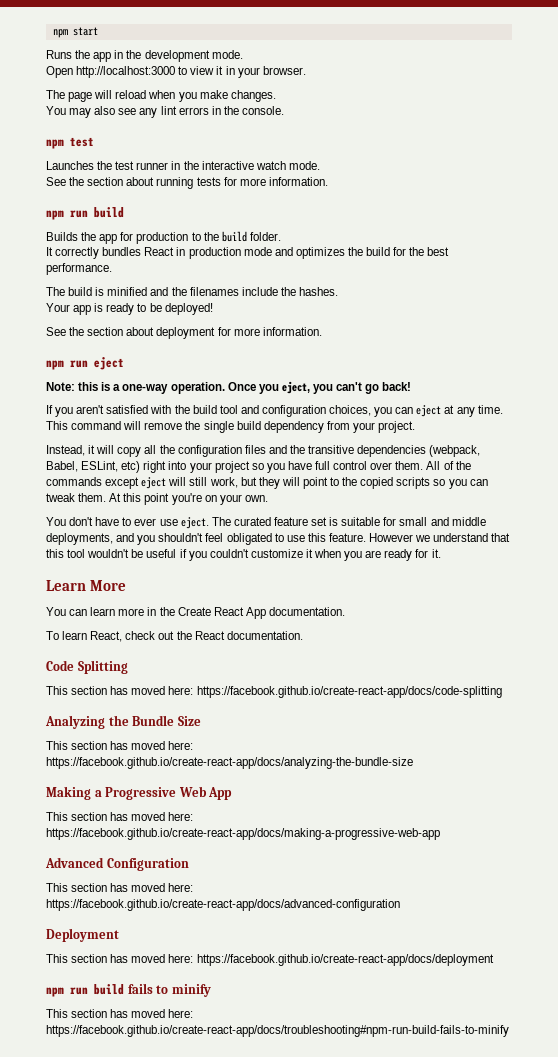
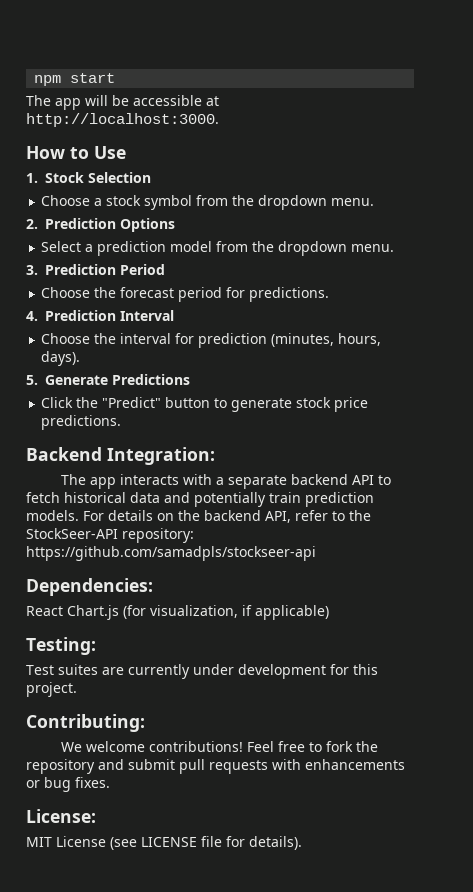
[46,50,243,62] [46,66,306,78] [46,90,276,102] [46,106,284,118] [46,137,94,149] [46,161,320,170] [46,177,328,189] [46,207,124,220] [46,231,281,244] [46,247,450,259] [46,263,112,275] [46,287,338,296] [46,303,213,315] [46,327,322,339] [46,357,124,370] [46,381,412,394] [46,405,503,417] [46,421,416,433] [46,445,481,457] [46,461,471,473] [46,477,488,489] [46,493,268,505] [46,517,486,529] [46,533,511,545] [46,549,441,561] [46,580,126,591] [46,607,345,619] [46,631,303,642] [46,660,128,674] [46,686,502,698] [45,715,201,729] [46,741,194,750] [46,757,413,769] [46,786,233,800] [46,812,194,821] [46,828,440,840] [45,857,189,871] [46,883,194,892] [46,899,400,911] [46,928,119,942] [46,954,494,966] [46,983,211,997] [46,1009,194,1018] [46,1025,509,1037] Runs the app in the development mode. // Open http://localhost:3000 to view it in your browser. // The page will reload when you make changes. // You may also see any lint errors in the console. // npm test // Launches the test runner in the interactive watch mode. // See the section about running tests for more information. // npm run build // Builds the app for production to the build folder. // It correctly bundles React in production mode and optimizes the build for the best performance. // The build is minified and the filenames include the hashes. // Your app is ready to be deployed! // See the section about deployment for more information. // npm run eject // Note: this is a one-way operation. Once you eject, you can't go back! // If you aren't satisfied with the build tool and configuration choices, you can eject at any time. This command will remove the single build dependency from your project. // Instead, it will copy all the configuration files and the transitive dependencies (webpack, Babel, ESLint, etc) right into your project so you have full control over them. All of the commands except eject will still work, but they will point to the copied scripts so you can tweak them. At this point you're on your own. // You don't have to ever use eject. The curated feature set is suitable for small and middle deployments, and you shouldn't feel obligated to use this feature. However we understand that this tool wouldn't be useful if you couldn't customize it when you are ready for it. // Learn More // You can learn more in the Create React App documentation. // To learn React, check out the React documentation. // Code Splitting // This section has moved here: https://facebook.github.io/create-react-app/docs/code-splitting // Analyzing the Bundle Size // This section has moved here: https://facebook.github.io/create-react-app/docs/analyzing-the-bundle-size // Making a Progressive Web App // This section has moved here: https://facebook.github.io/create-react-app/docs/making-a-progressive-web-app // Advanced Configuration // This section has moved here: https://facebook.github.io/create-react-app/docs/advanced-configuration // Deployment // This section has moved here: https://facebook.github.io/create-react-app/docs/deployment // npm run build fails to minify // This section has moved here: https://facebook.github.io/create-react-app/docs/troubleshooting#npm-run-build-fails-to-minify -> [26,95,219,110] [26,113,219,127] [26,146,126,159] [26,172,151,183] [41,195,375,210] [26,218,175,232] [41,241,395,256] [26,264,165,275] [41,287,330,302] [26,310,174,321] [41,333,382,348] [41,351,81,366] [26,374,190,385] [41,397,369,412] [41,415,122,430] [26,447,215,465] [61,474,392,489] [26,492,374,507] [26,510,371,523] [26,528,194,543] [26,546,316,561] [26,578,153,596] [26,605,329,620] [26,637,96,655] [26,664,378,679] [26,682,77,697] [26,714,145,732] [61,741,379,752] [26,759,405,774] [26,777,110,792] [26,809,96,823] [26,836,302,850] The app will be accessible at http://localhost:3000. // How to Use // 1. Stock Selection // Choose a stock symbol from the dropdown menu. // 2. Prediction Options // Select a prediction model from the dropdown menu. // 3. Prediction Period // Choose the forecast period for predictions. // 4. Prediction Interval // Choose the interval for prediction (minutes, hours, days). // 5. Generate Predictions // Click the "Predict" button to generate stock price predictions. // Backend Integration: // The app interacts with a separate backend API to fetch historical data and potentially train prediction models. For details on the backend API, refer to the StockSeer-API repository: https://github.com/samadpls/stockseer-api // Dependencies: // React Chart.js (for visualization, if applicable) // Testing: // Test suites are currently under development for this project. // Contributing: // We welcome contributions! Feel free to fork the repository and submit pull requests with enhancements or bug fixes. // License: // MIT License (see LICENSE file for details).

